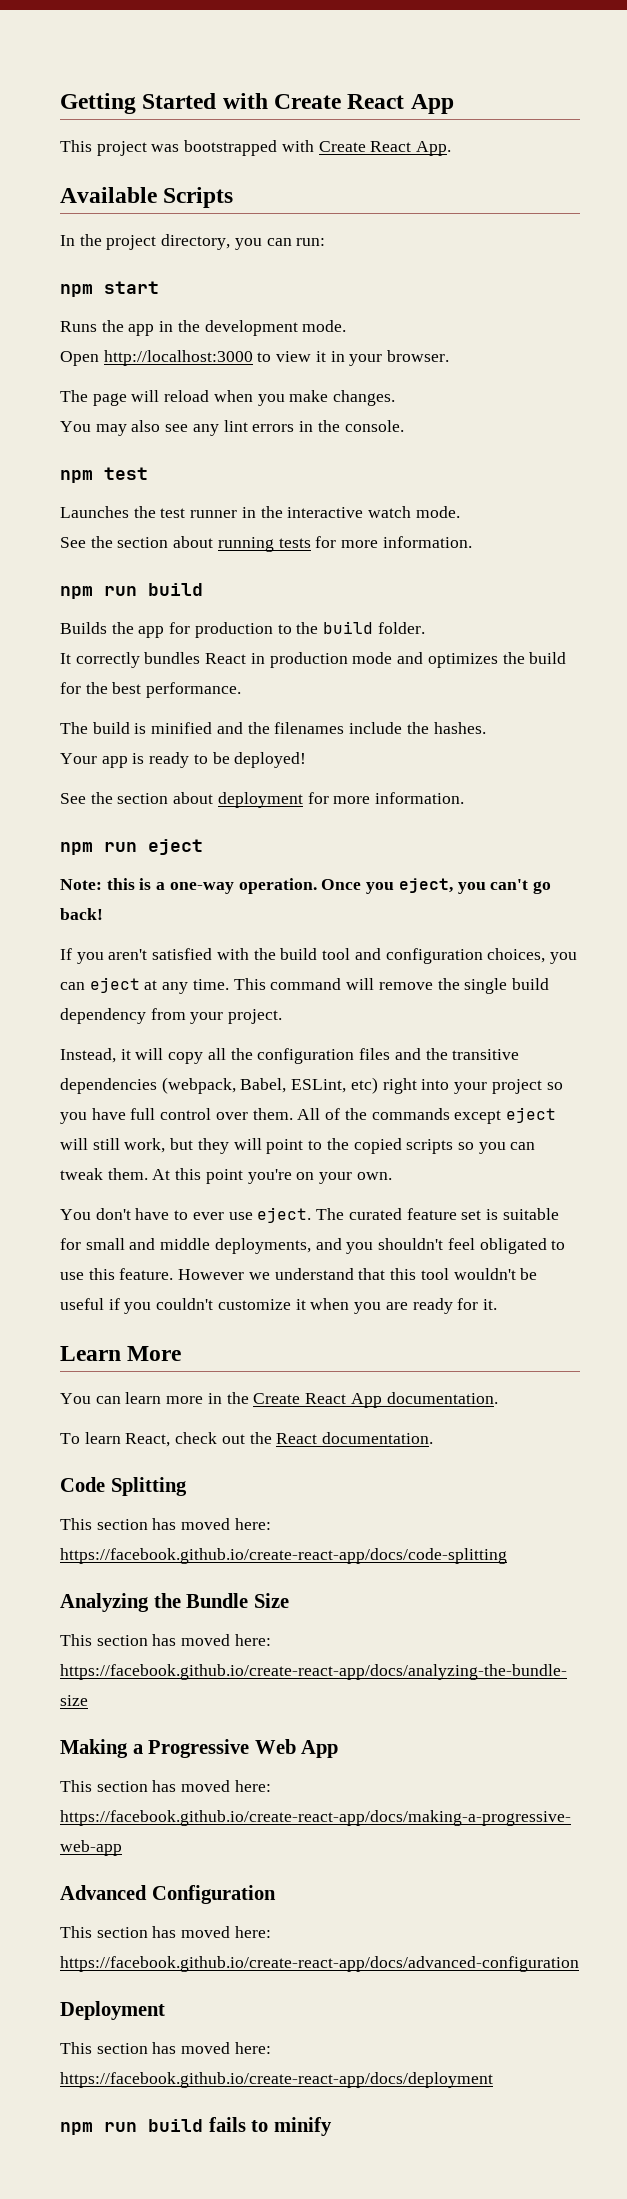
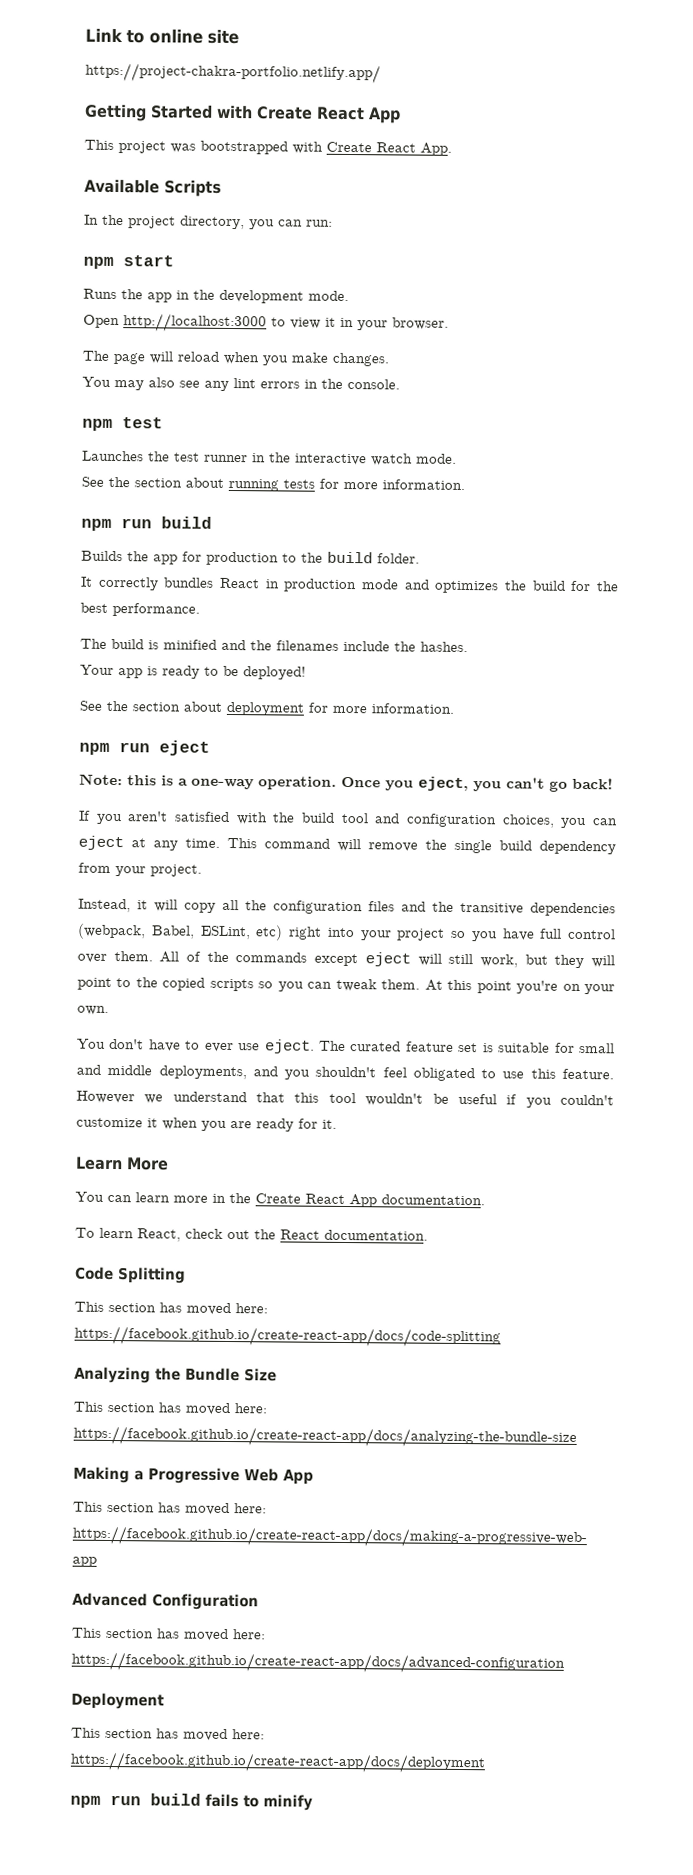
(60, 103) none -> [85,28,239,45] [85,62,381,84] Link to online site // https://project-chakra-portfolio.netlify.app/ //

